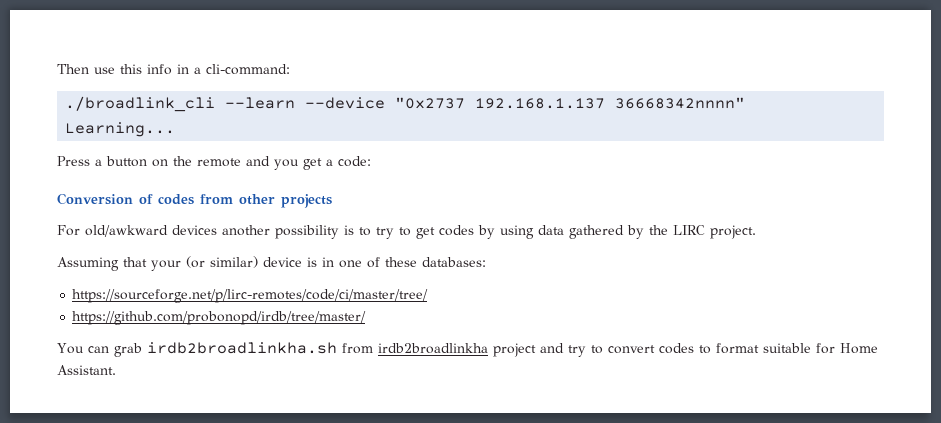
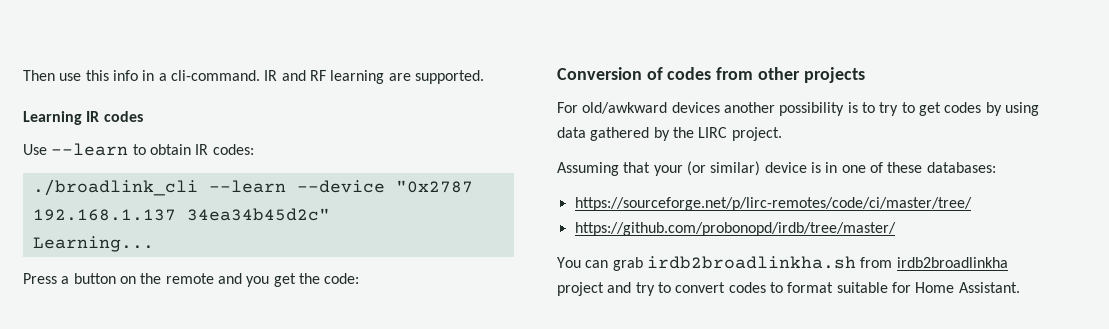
[206,64,290,75] cli-command: -> [170,70,484,84] [23,111,143,125] [23,143,254,156] cli-command. IR and RF learning are supported. // Learning IR codes // Use --learn to obtain IR codes:
[395,97,746,109] "0x2737 192.168.1.137 36668342nnnn" -> [395,180,473,193] [32,208,330,221] "0x2787 192.168.1.137 34ea34b45d2c"
[326,159,333,166] a -> [298,273,320,284] the

